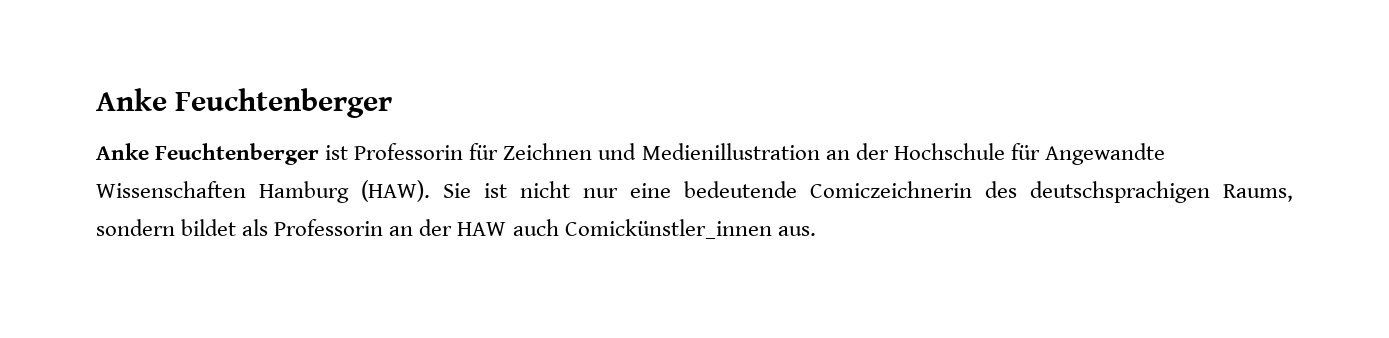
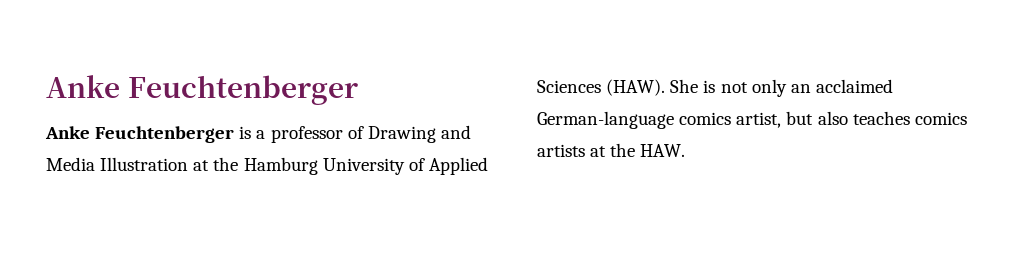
[325,143,1165,165] [96,180,1293,203] [96,219,816,239] ist Professorin für Zeichnen und Medienillustration an der Hochschule für Angewandte Wissenschaften Hamburg (HAW). Sie ist nicht nur eine bedeutende Comiczeichnerin des deutschsprachigen Raums, sondern bildet als Professorin an der HAW auch Comickünstler_innen aus. -> [239,125,471,143] [46,157,488,175] [537,79,893,97] [537,111,967,129] [537,143,686,157] is a professor of Drawing and Media Illustration at the Hamburg University of Applied Sciences (HAW). She is not only an acclaimed German-language comics artist, but also teaches comics artists at the HAW.

